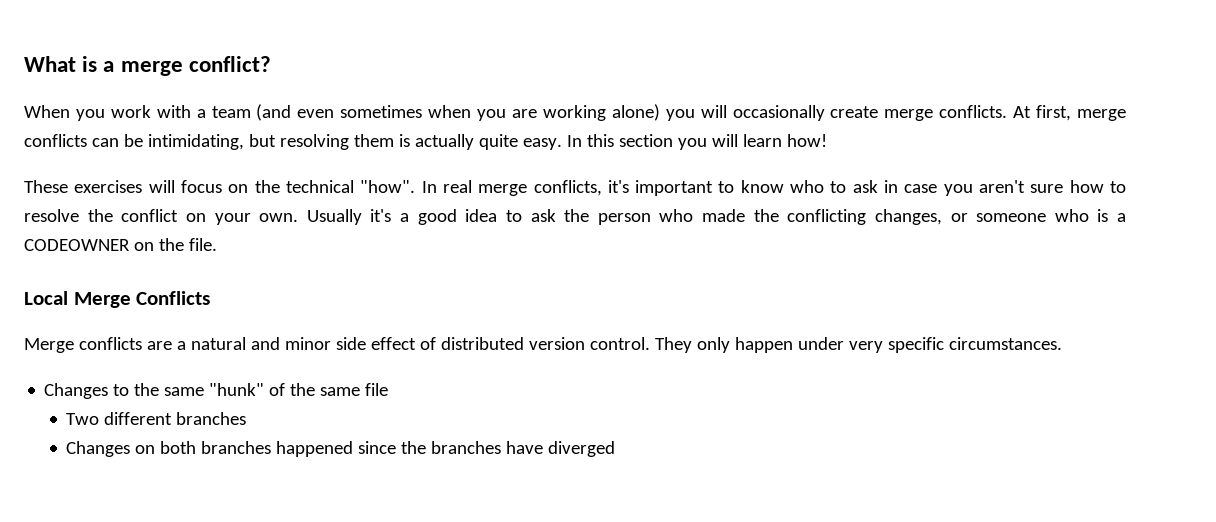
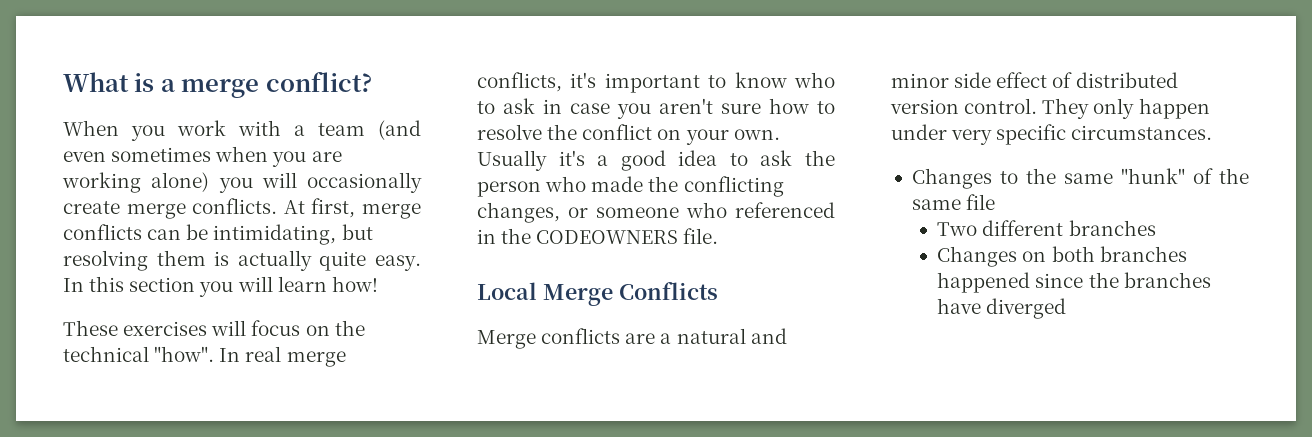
[1097,209,1126,222] [24,238,184,251] is a CODEOWNER on the -> [735,202,835,218] [477,228,679,244] referenced in the CODEOWNERS

